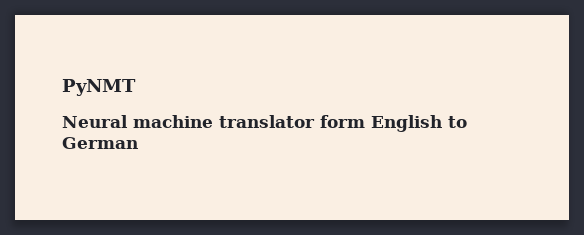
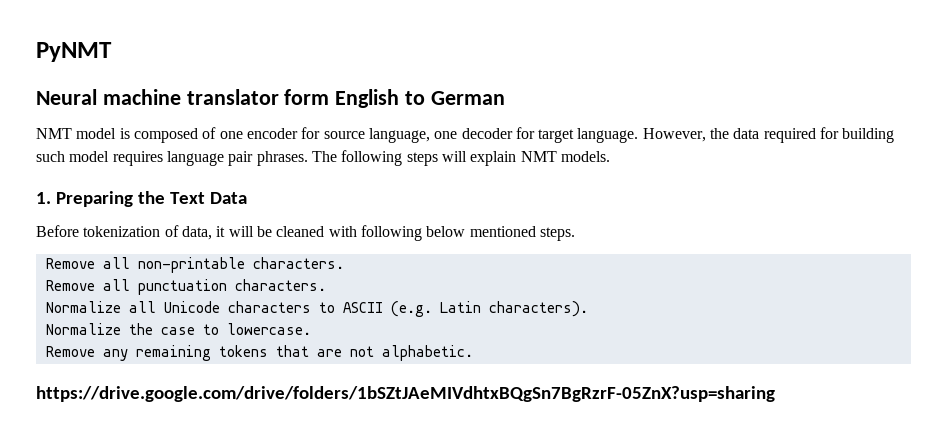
(138, 143) none -> [36,127,895,143] [36,150,610,166] [36,191,247,207] [36,225,575,241] [45,257,344,273] [45,279,326,295] [45,301,588,317] [45,323,311,335] [45,345,473,361] [36,386,775,402] // NMT model is composed of one encoder for source language, one decoder for target language. However, the data required for building such model requires language pair phrases. The following steps will explain NMT models. // 1. Preparing the Text Data // Before tokenization of data, it will be cleaned with following below mentioned steps. // Remove all non-printable characters. // Remove all punctuation characters. // Normalize all Unicode characters to ASCII (e.g. Latin characters). // Normalize the case to lowercase. // Remove any remaining tokens that are not alphabetic. // https://drive.google.com/drive/folders/1bSZtJAeMIVdhtxBQgSn7BgRzrF-05ZnX?usp=sharing

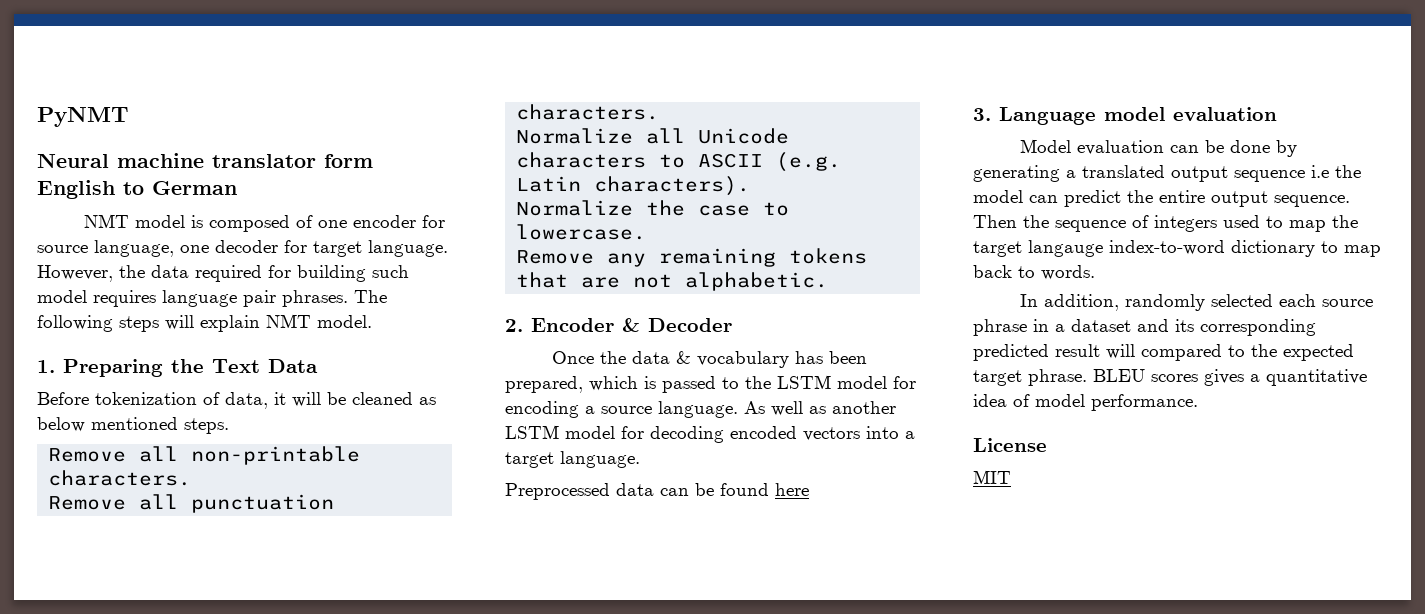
[560,151,610,162] models. -> [317,315,372,328] model.
[328,225,422,241] with following -> [419,397,436,405] as
[36,386,775,402] https://drive.google.com/drive/folders/1bSZtJAeMIVdhtxBQgSn7BgRzrF-05ZnX?usp=sharing -> [505,318,732,332] [551,351,867,368] [505,375,916,393] [505,401,896,418] [505,425,915,443] [505,451,640,468] [505,483,809,500] [973,107,1277,125] [1019,139,1297,157] [973,165,1361,182] [973,190,1350,207] [973,215,1358,232] [973,240,1381,257] [973,265,1095,280] [1019,294,1373,311] [973,319,1316,336] [973,344,1354,361] [973,369,1367,386] [973,394,1198,411] [973,438,1047,452] [973,470,1011,484] 2. Encoder & Decoder // Once the data & vocabulary has been prepared, which is passed to the LSTM model for encoding a source language. As well as another LSTM model for decoding encoded vectors into a target language. // Preprocessed data can be found here // 3. Language model evaluation // Model evaluation can be done by generating a translated output sequence i.e the model can predict the entire output sequence. Then the sequence of integers used to map the target langauge index-to-word dictionary to map back to words. // In addition, randomly selected each source phrase in a dataset and its corresponding predicted result will compared to the expected target phrase. BLEU scores gives a quantitative idea of model performance. // License // MIT

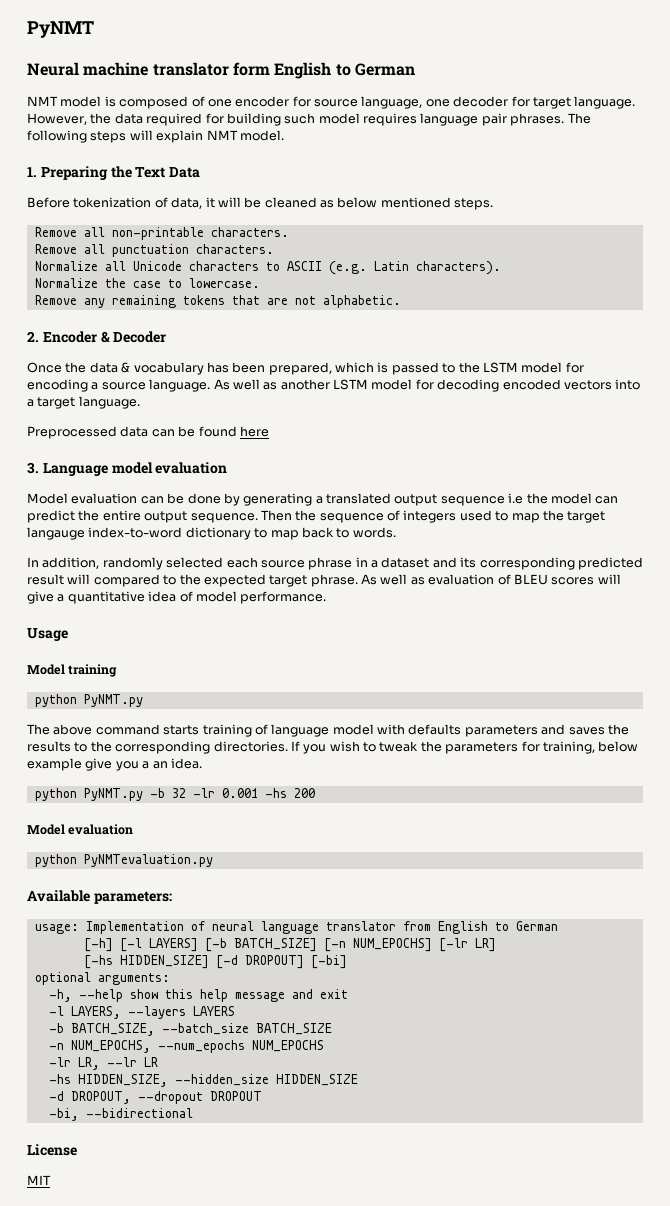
[1093,369,1244,386] BLEU scores gives -> [361,574,621,585] [27,591,54,604] As well as evaluation of BLEU scores will give
(1198, 402) none -> [27,628,68,641] [27,664,118,677] [34,694,143,707] [27,724,629,737] [27,741,639,754] [27,758,202,771] [34,788,315,801] [27,824,134,835] [34,854,213,867] [27,890,172,904] [34,921,558,934] [83,938,496,952] [83,955,347,969] [34,972,170,985] [48,989,348,1002] [48,1006,235,1019] [48,1023,332,1036] [48,1040,324,1053] [48,1057,158,1070] [48,1074,358,1087] [48,1091,262,1104] [48,1108,193,1121] // Usage // Model training // python PyNMT.py // The above command starts training of language model with defaults parameters and saves the results to the corresponding directories. If you wish to tweak the parameters for training, below example give you a an idea. // python PyNMT.py -b 32 -lr 0.001 -hs 200 // Model evaluation // python PyNMTevaluation.py // Available parameters: // usage: Implementation of neural language translator from English to German // [-h] [-l LAYERS] [-b BATCH_SIZE] [-n NUM_EPOCHS] [-lr LR] // [-hs HIDDEN_SIZE] [-d DROPOUT] [-bi] // optional arguments: // -h, --help show this help message and exit // -l LAYERS, --layers LAYERS // -b BATCH_SIZE, --batch_size BATCH_SIZE // -n NUM_EPOCHS, --num_epochs NUM_EPOCHS // -lr LR, --lr LR // -hs HIDDEN_SIZE, --hidden_size HIDDEN_SIZE // -d DROPOUT, --dropout DROPOUT // -bi, --bidirectional

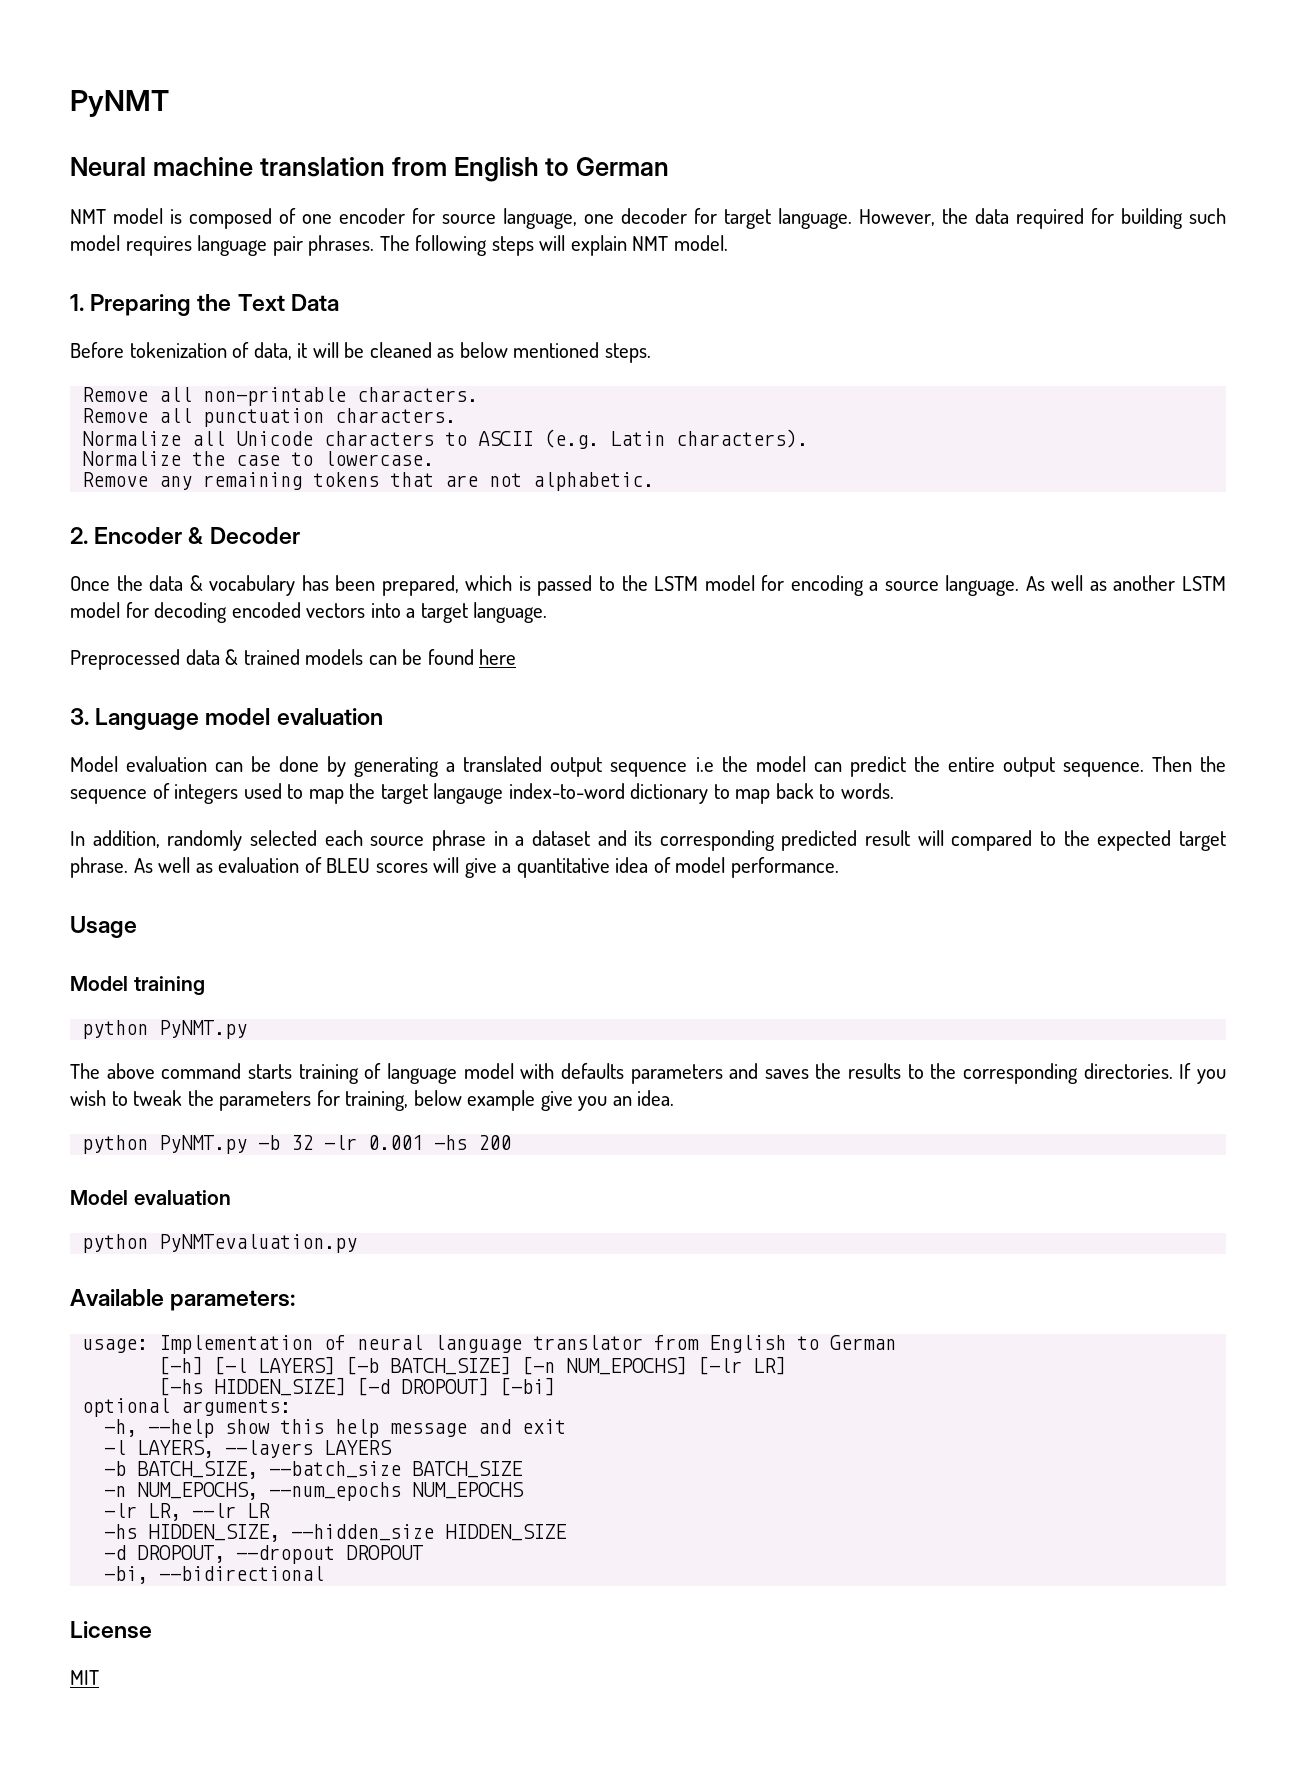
[152,62,270,76] translator form -> [259,157,447,177] translation from
(149, 431) none -> [225,649,364,665] & trained models
[142,761,150,769] a -> (608, 1103) none

